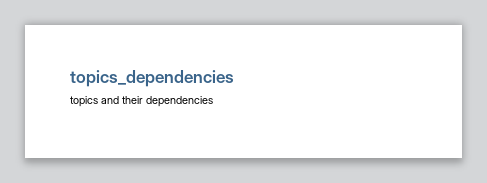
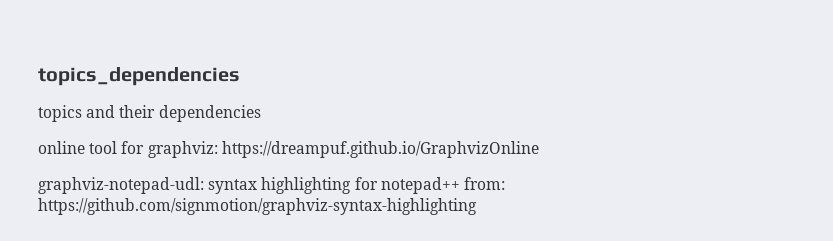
(213, 101) none -> [38,141,539,158] [38,177,505,194] [38,198,477,215] // online tool for graphviz: https://dreampuf.github.io/GraphvizOnline // graphviz-notepad-udl: syntax highlighting for notepad++ from: https://github.com/signmotion/graphviz-syntax-highlighting

